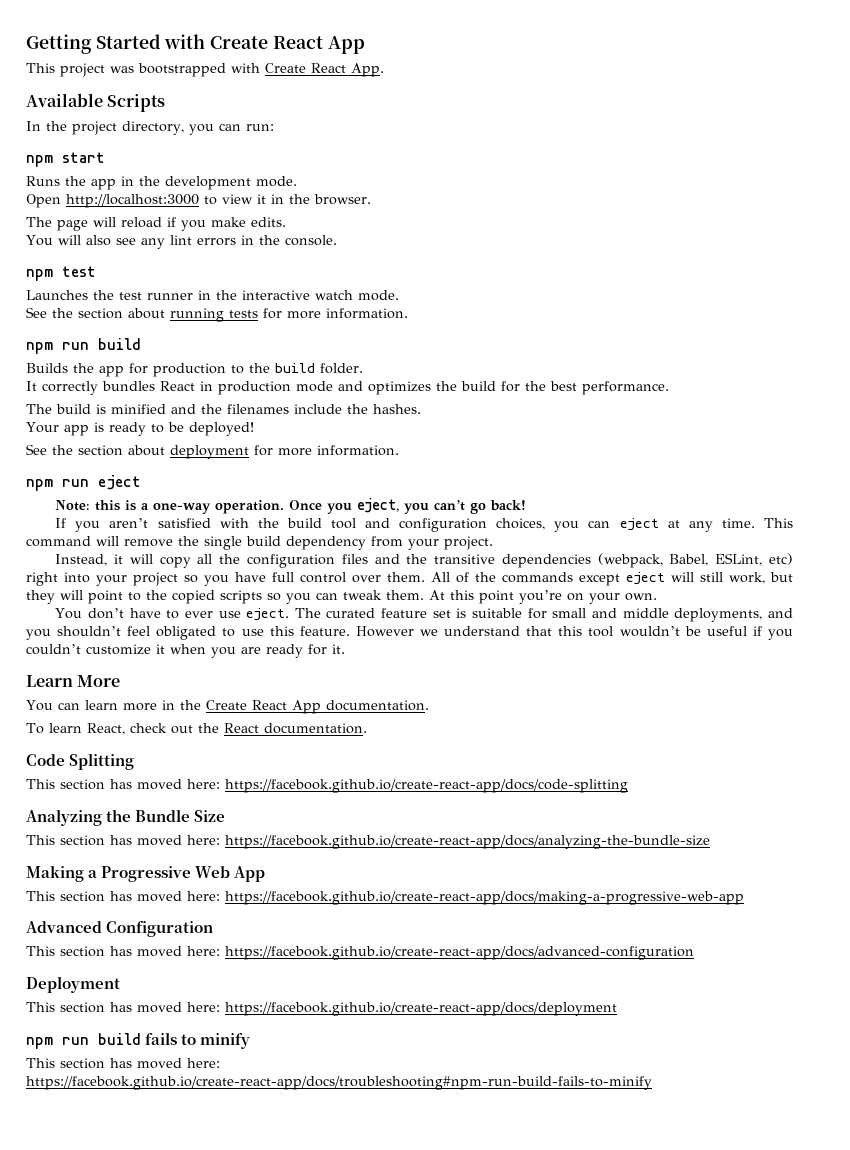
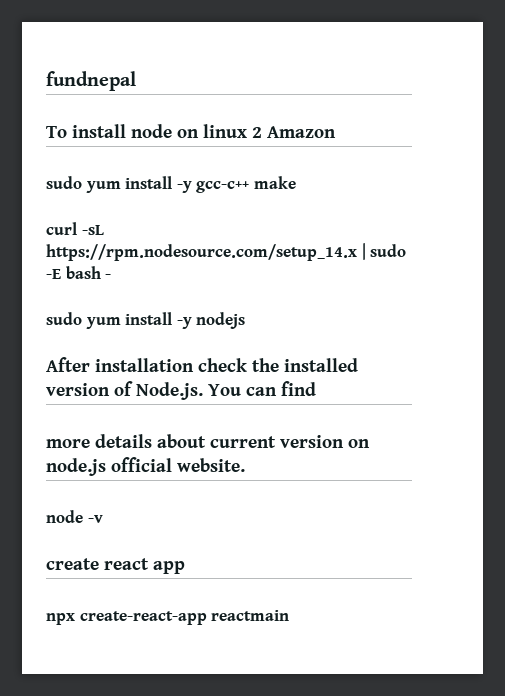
[26,34,365,54] [26,63,384,77] [26,93,166,112] [26,121,274,135] [26,152,105,167] [26,176,297,190] [26,194,371,208] [26,217,286,231] [26,235,337,249] [26,266,96,281] [26,290,399,301] [26,307,408,322] [26,338,141,354] [26,363,363,377] [26,381,669,395] [26,404,421,414] [26,422,254,436] [26,444,399,459] [26,475,141,491] [55,498,527,514] [55,518,793,532] [26,536,493,550] [55,553,794,568] [26,572,793,586] [26,590,657,604] [55,608,793,622] [26,626,793,640] [26,644,345,658] [26,675,121,687] [26,700,429,714] [26,723,367,735] [26,753,135,770] [26,779,628,793] [26,809,226,826] [26,835,710,849] [26,865,266,882] [26,891,744,905] [26,921,214,937] [26,946,694,960] [26,976,120,993] [26,1002,617,1016] [26,1032,251,1049] [26,1058,220,1069] [26,1076,652,1090] Getting Started with Create React App // This project was bootstrapped with Create React App. // Available Scripts // In the project directory, you can run: // npm start // Runs the app in the development mode. // Open http://localhost:3000 to view it in the browser. // The page will reload if you make edits. // You will also see any lint errors in the console. // npm test // Launches the test runner in the interactive watch mode. // See the section about running tests for more information. // npm run build // Builds the app for production to the build folder. // It correctly bundles React in production mode and optimizes the build for the best performance. // The build is minified and the filenames include the hashes. // Your app is ready to be deployed! // See the section about deployment for more information. // npm run eject // Note: this is a one-way operation. Once you eject, you can’t go back! // If you aren’t satisfied with the build tool and configuration choices, you can eject at any time. This command will remove the single build dependency from your project. // Instead, it will copy all the configuration files and the transitive dependencies (webpack, Babel, ESLint, etc) right into your project so you have full control over them. All of the commands except eject will still work, but they will point to the copied scripts so you can tweak them. At this point you’re on your own. // You don’t have to ever use eject. The curated feature set is suitable for small and middle deployments, and you shouldn’t feel obligated to use this feature. However we understand that this tool wouldn’t be useful if you couldn’t customize it when you are ready for it. // Learn More // You can learn more in the Create React App documentation. // To learn React, check out the React documentation. // Code Splitting // This section has moved here: https://facebook.github.io/create-react-app/docs/code-splitting // Analyzing the Bundle Size // This section has moved here: https://facebook.github.io/create-react-app/docs/analyzing-the-bundle-size // Making a Progressive Web App // This section has moved here: https://facebook.github.io/create-react-app/docs/making-a-progressive-web-app // Advanced Configuration // This section has moved here: https://facebook.github.io/create-react-app/docs/advanced-configuration // Deployment // This section has moved here: https://facebook.github.io/create-react-app/docs/deployment // npm run build fails to minify // This section has moved here: https://facebook.github.io/create-react-app/docs/troubleshooting#npm-run-build-fails-to-minify -> [46,71,136,91] [46,124,336,138] [46,176,296,193] [46,222,104,235] [46,243,407,261] [46,266,112,279] [46,312,246,329] [46,357,358,372] [46,381,316,400] [46,434,370,448] [46,457,245,476] [46,510,103,523] [46,558,185,574] [46,610,290,625] fundnepal // To install node on linux 2 Amazon // sudo yum install -y gcc-c++ make // curl -sL https://rpm.nodesource.com/setup_14.x | sudo -E bash - // sudo yum install -y nodejs // After installation check the installed version of Node.js. You can find // more details about current version on node.js official website. // node -v // create react app // npx create-react-app reactmain

